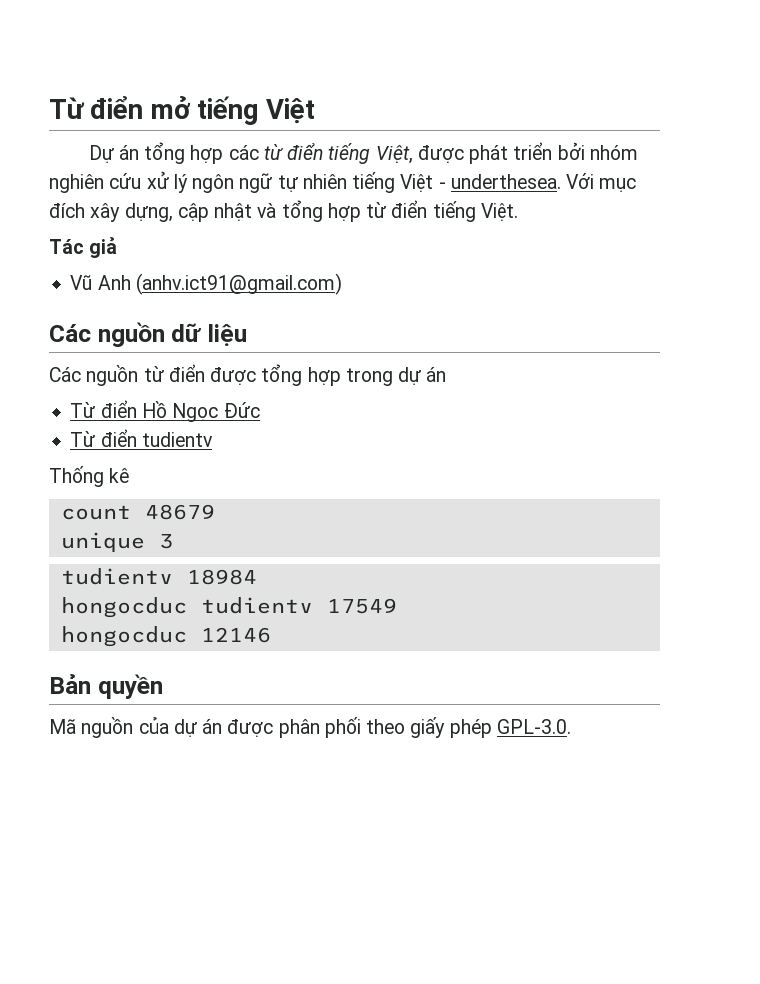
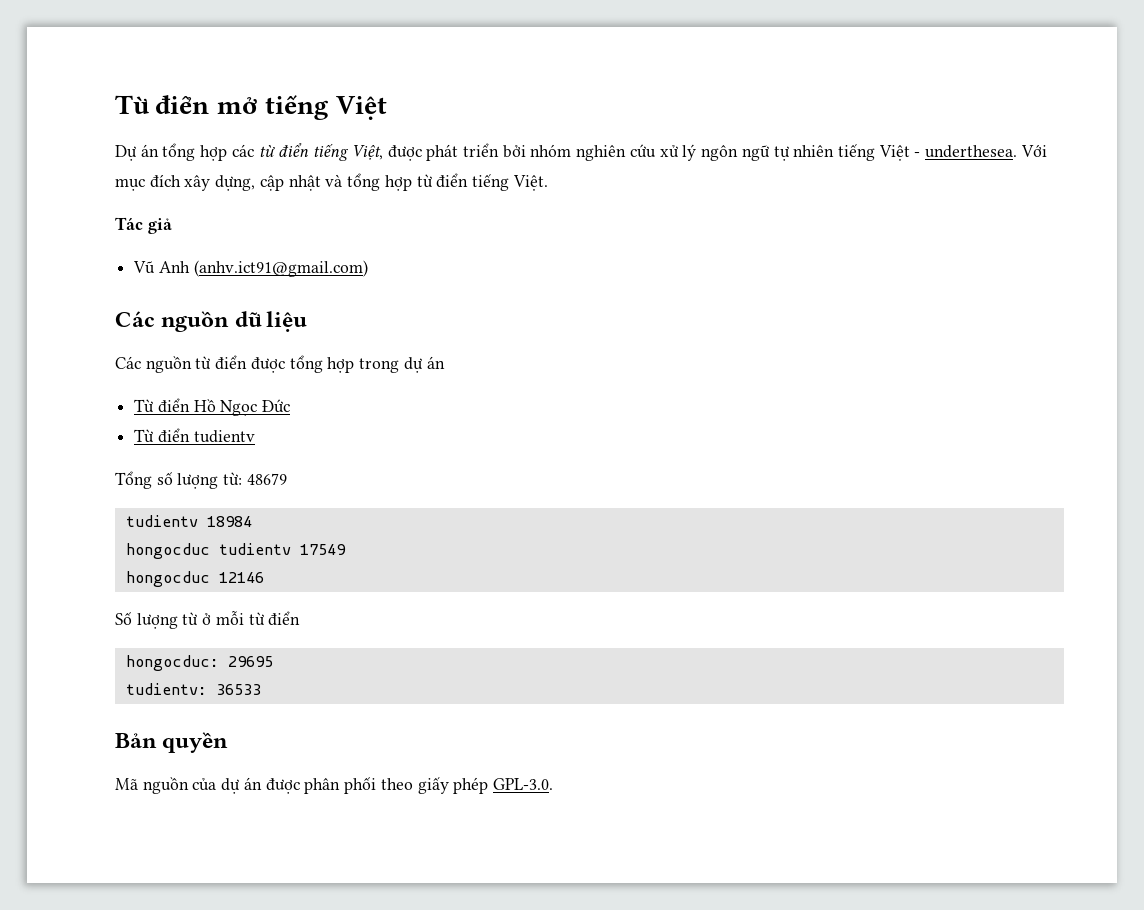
[49,466,130,487] [60,505,131,520] Thống kê // count -> [115,471,243,489] Tổng số lượng từ:
[60,532,173,552] // unique 3 -> (287, 479) none
(271, 635) none -> [115,611,301,629] [125,655,273,671] [125,683,261,695] // Số lượng từ ở mỗi từ điển // hongocduc: 29695 // tudientv: 36533

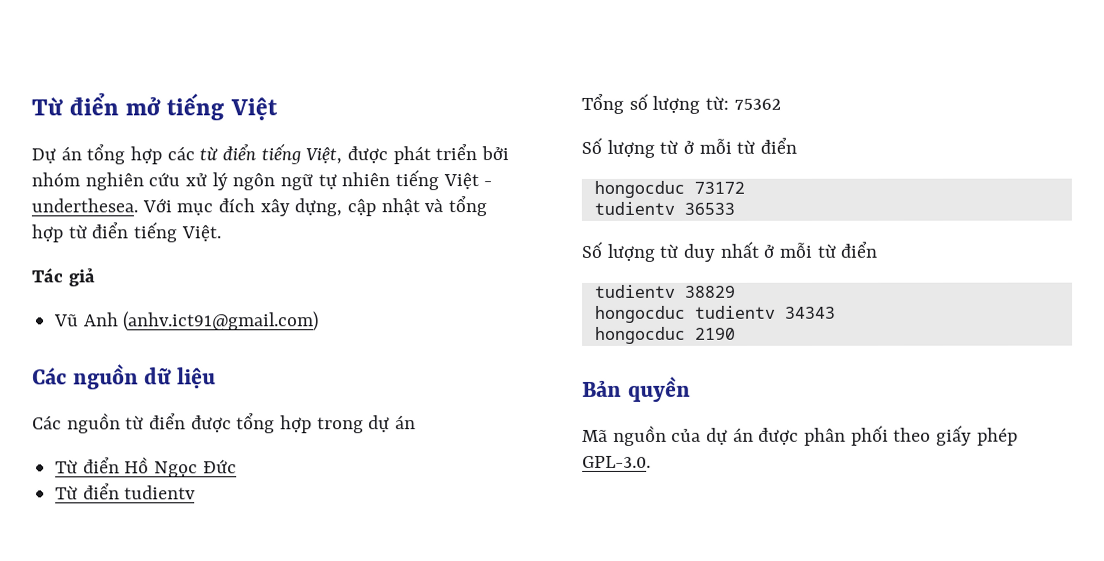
[246,473,287,485] [125,515,252,527] [125,543,346,559] [125,571,264,587] 48679 // tudientv 18984 // hongocduc tudientv 17549 // hongocduc 12146 -> [733,98,781,110] 75362
[125,655,273,671] [125,683,261,695] hongocduc: 29695 // tudientv: 36533 -> [593,180,745,198] [593,201,735,215] [581,241,878,262] [594,284,736,298] [594,305,836,323] [594,326,736,344] hongocduc 73172 // tudientv 36533 // Số lượng từ duy nhất ở mỗi từ điển // tudientv 38829 // hongocduc tudientv 34343 // hongocduc 2190

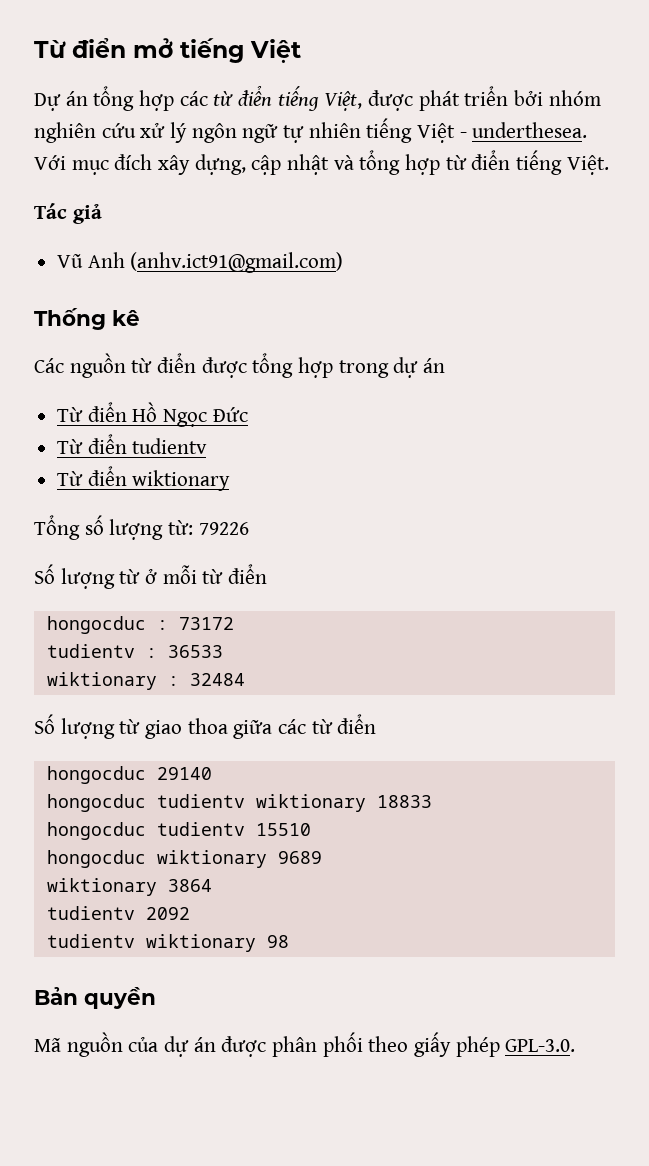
[32,364,216,390] Các nguồn dữ liệu -> [34,308,140,330] Thống kê
(197, 492) none -> [57,466,231,491] // Từ điển wiktionary
[733,98,781,110] 75362 -> [198,522,249,535] 79226
(685, 189) none -> [156,620,168,630] :
(675, 208) none -> [145,648,157,658] :
[581,241,878,262] [594,284,736,298] [594,305,836,323] [594,326,736,344] // Số lượng từ duy nhất ở mỗi từ điển // tudientv 38829 // hongocduc tudientv 34343 // hongocduc 2190 -> [46,672,245,690] [34,714,377,739] [46,766,212,784] [46,794,432,812] [46,822,311,840] [46,850,322,868] [46,878,212,896] [46,906,190,920] [46,934,289,952] // wiktionary : 32484 // Số lượng từ giao thoa giữa các từ điển // hongocduc 29140 // hongocduc tudientv wiktionary 18833 // hongocduc tudientv 15510 // hongocduc wiktionary 9689 // wiktionary 3864 // tudientv 2092 // tudientv wiktionary 98

